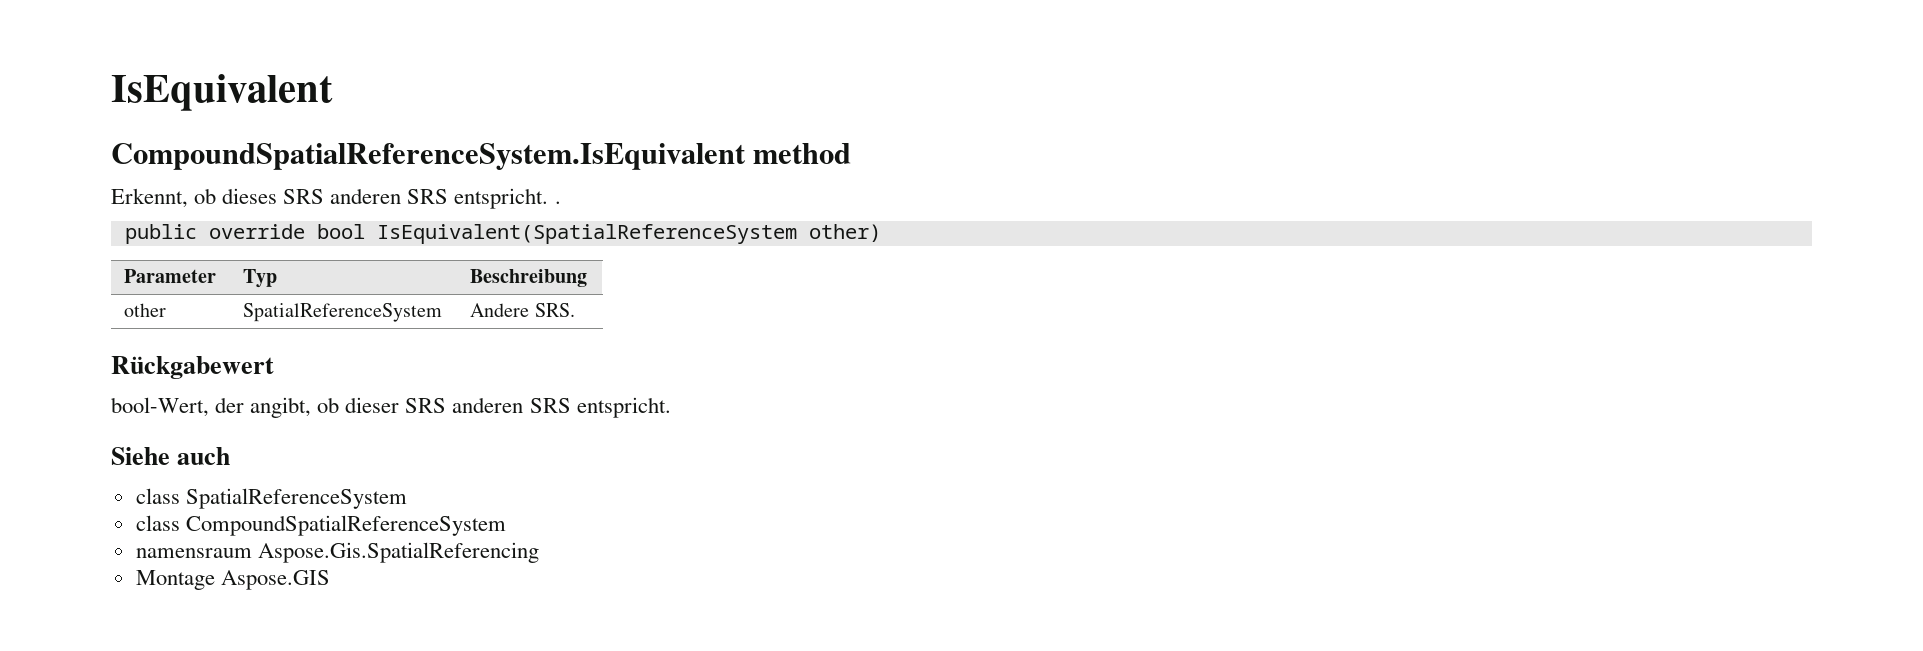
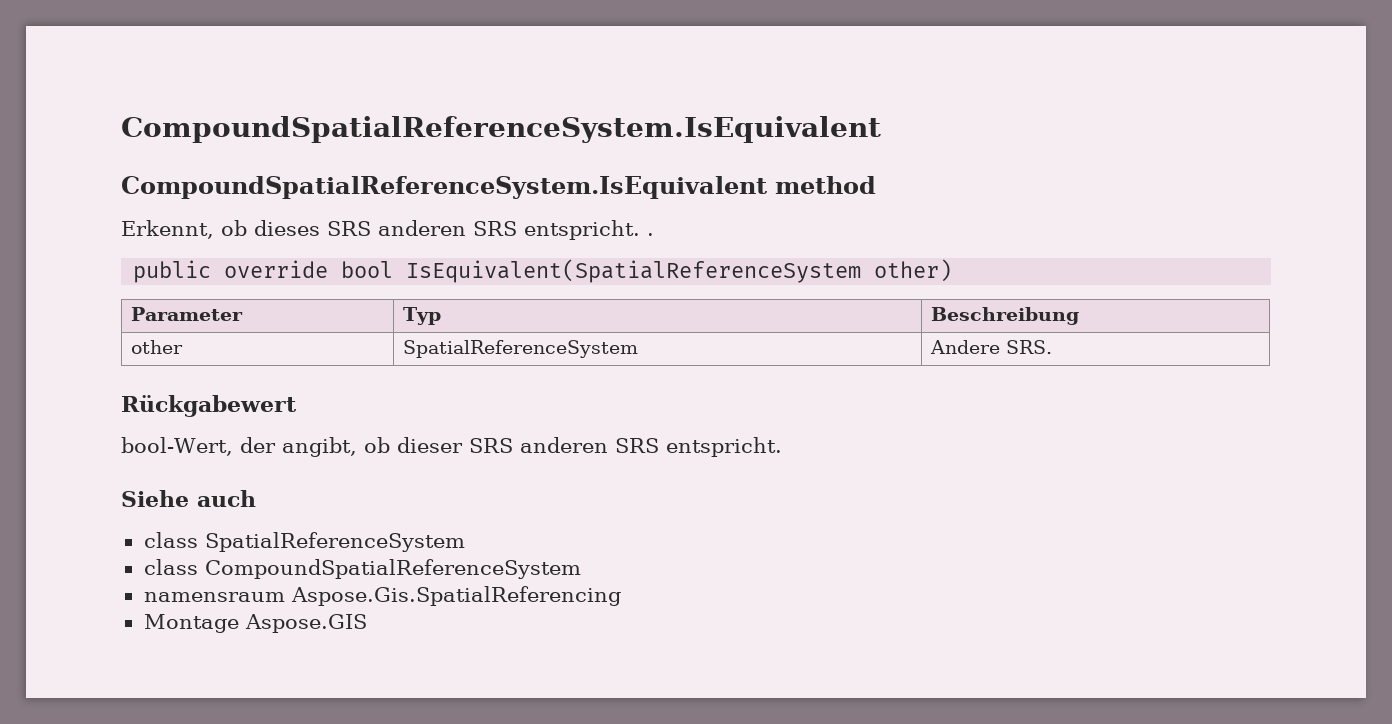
[111,74,333,111] IsEquivalent -> [121,116,881,143] CompoundSpatialReferenceSystem.IsEquivalent

